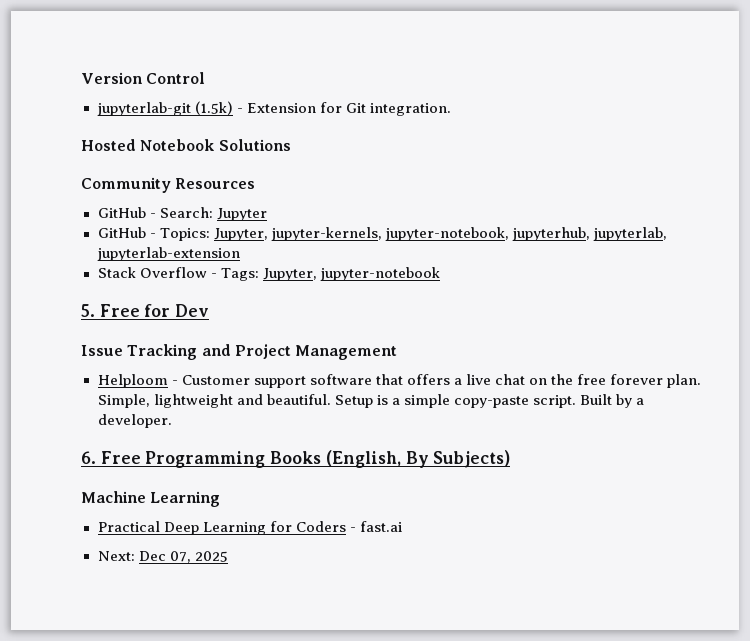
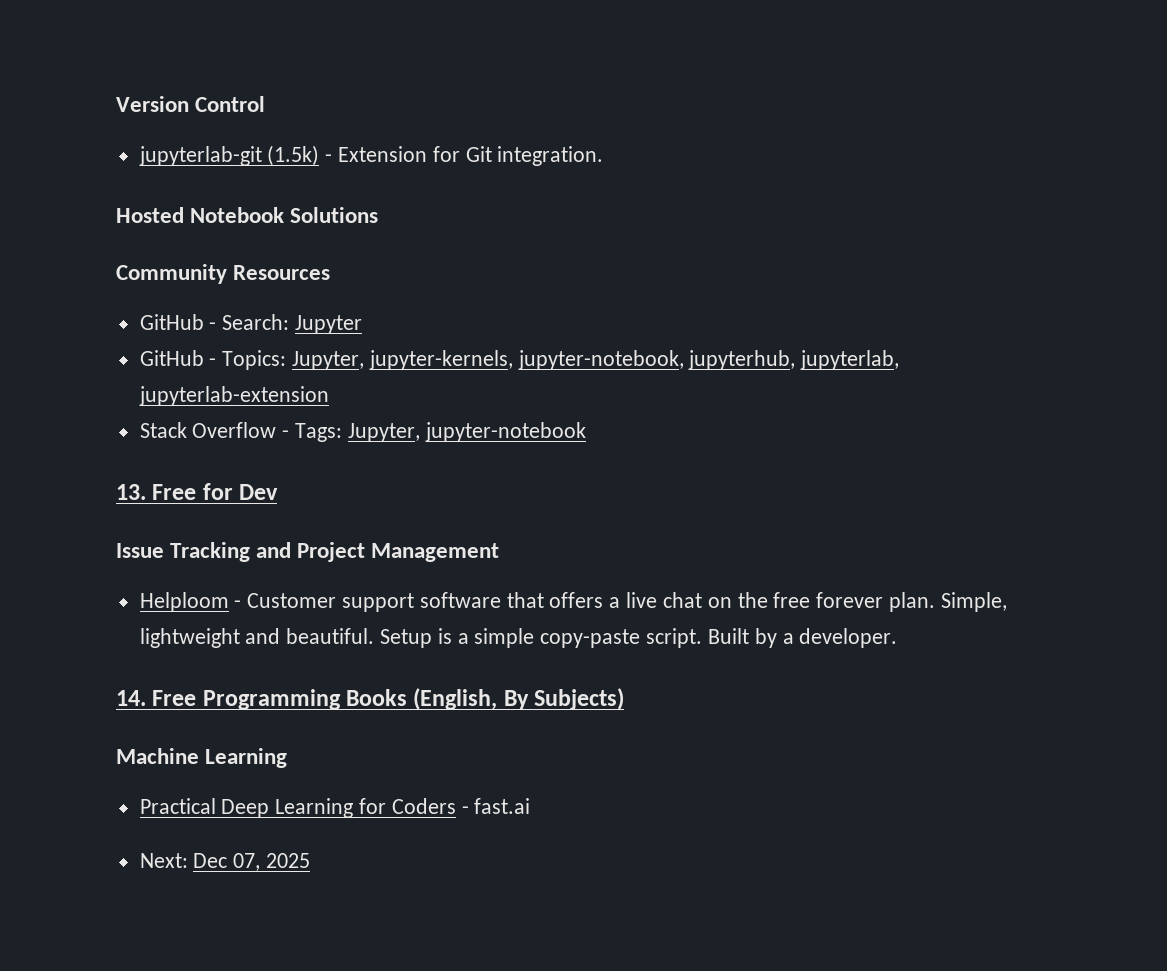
[81,304,95,317] 5. -> [116,484,146,500] 13.
[81,451,96,464] 6. -> [116,690,146,706] 14.

